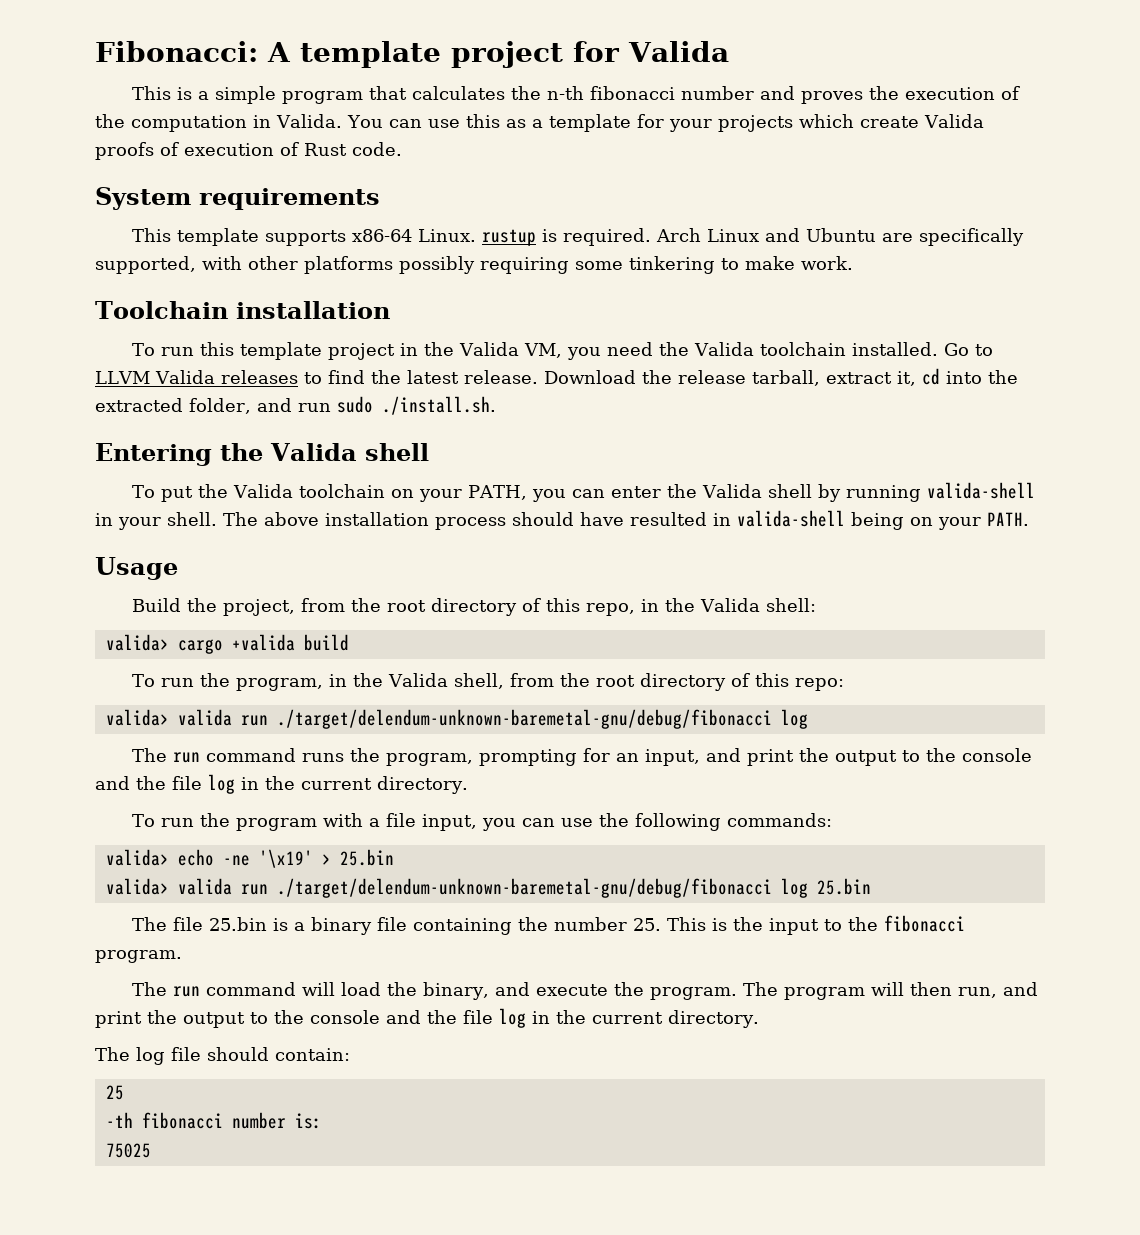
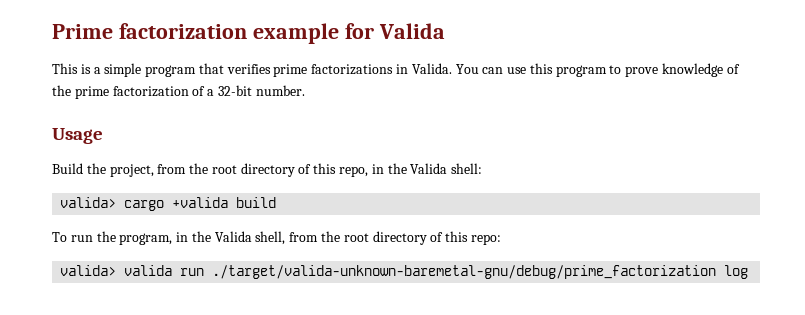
[95,41,563,68] Fibonacci: A template project -> [52,23,339,44] Prime factorization example
[412,86,1021,104] [95,114,247,132] calculates the n-th fibonacci number and proves the execution of the computation -> [226,64,394,77] verifies prime factorizations
[505,114,984,132] [95,142,402,160] [95,187,380,210] [132,228,1025,246] [95,256,853,274] [95,301,390,319] [132,342,994,360] [95,368,1018,386] [95,396,496,415] [95,443,429,466] [132,482,1035,502] [95,510,1029,530] as a template for your projects which create Valida proofs of execution of Rust code. // System requirements // This template supports x86-64 Linux. rustup is required. Arch Linux and Ubuntu are specifically supported, with other platforms possibly requiring some tinkering to make work. // Toolchain installation // To run this template project in the Valida VM, you need the Valida toolchain installed. Go to LLVM Valida releases to find the latest release. Download the release tarball, extract it, cd into the extracted folder, and run sudo ./install.sh. // Entering the Valida shell // To put the Valida toolchain on your PATH, you can enter the Valida shell by running valida-shell in your shell. The above installation process should have resulted in valida-shell being on your PATH. -> [555,63,740,77] [52,85,305,99] program to prove knowledge of the prime factorization of a 32-bit number.
[276,709,808,729] [132,748,1033,766] [95,774,468,794] [132,813,833,831] [105,849,394,868] [105,878,871,898] [132,915,966,935] [95,950,182,963] [132,982,1039,1000] [95,1008,759,1028] [95,1047,350,1065] [105,1085,124,1100] [105,1112,322,1129] [105,1143,151,1158] ./target/delendum-unknown-baremetal-gnu/debug/fibonacci log // The run command runs the program, prompting for an input, and print the output to the console and the file log in the current directory. // To run the program with a file input, you can use the following commands: // valida> echo -ne '\x19' > 25.bin // valida> valida run ./target/delendum-unknown-baremetal-gnu/debug/fibonacci log 25.bin // The file 25.bin is a binary file containing the number 25. This is the input to the fibonacci program. // The run command will load the binary, and execute the program. The program will then run, and print the output to the console and the file log in the current directory. // The log file should contain: // 25 // -th fibonacci number is: // 75025 -> [212,265,749,279] ./target/valida-unknown-baremetal-gnu/debug/prime_factorization log

